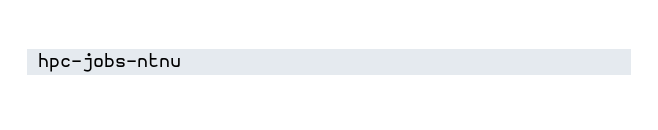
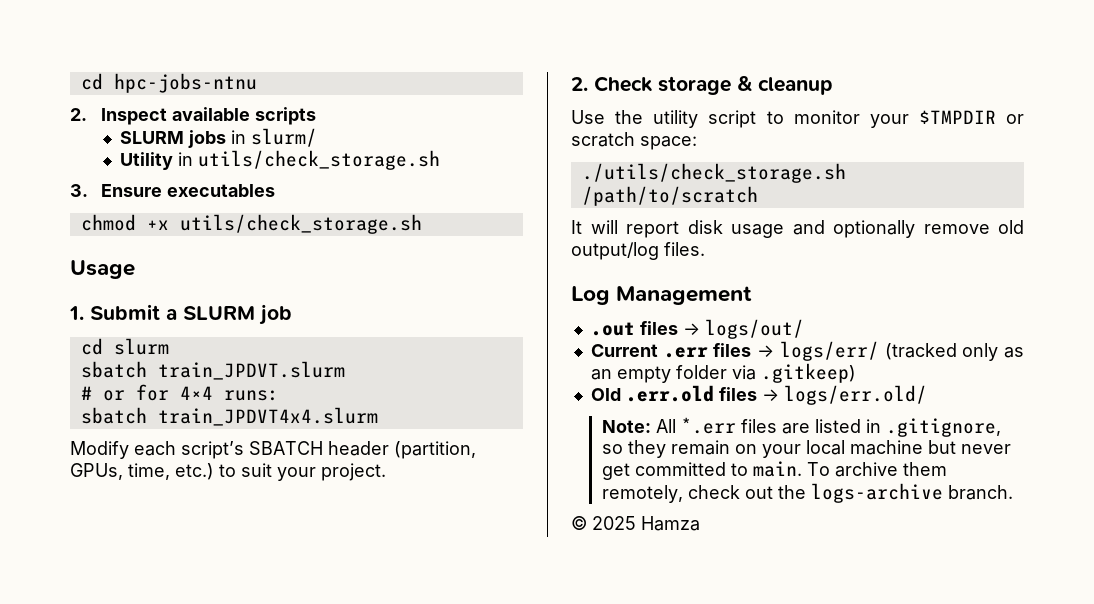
(38, 62) none -> [80,73,103,90] cd
(182, 62) none -> [70,107,316,125] [120,128,318,148] [120,150,441,170] [70,184,275,197] [80,214,422,234] [70,260,135,279] [69,304,292,325] [80,338,169,355] [80,361,345,380] [80,384,279,401] [80,407,378,426] [70,441,476,459] [70,463,386,481] [571,75,833,95] [571,110,1024,128] [571,132,697,150] [581,163,846,183] [581,186,758,206] [571,220,1024,238] [571,242,705,260] [571,286,753,305] [590,319,804,339] [590,341,1024,361] [590,363,856,383] [590,385,927,405] [601,417,1001,437] [601,440,1011,458] [601,461,947,480] [601,483,1013,503] [571,516,700,531] // 2. Inspect available scripts // SLURM jobs in slurm/ // Utility in utils/check_storage.sh // 3. Ensure executables // chmod +x utils/check_storage.sh // Usage // 1. Submit a SLURM job // cd slurm // sbatch train_JPDVT.slurm // # or for 4×4 runs: // sbatch train_JPDVT4x4.slurm // Modify each script’s SBATCH header (partition, GPUs, time, etc.) to suit your project. // 2. Check storage & cleanup // Use the utility script to monitor your $TMPDIR or scratch space: // ./utils/check_storage.sh /path/to/scratch // It will report disk usage and optionally remove old output/log files. // Log Management // .out files → logs/out/ // Current .err files → logs/err/ (tracked only as an empty folder via .gitkeep) // Old .err.old files → logs/err.old/ // Note: All *.err files are listed in .gitignore, so they remain on your local machine but never get committed to main. To archive them remotely, check out the logs-archive branch. // © 2025 Hamza

